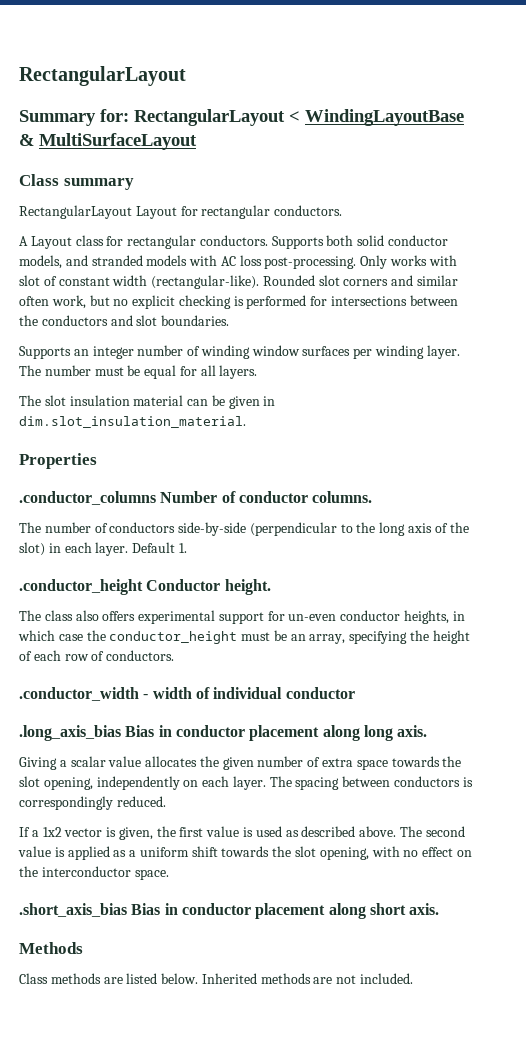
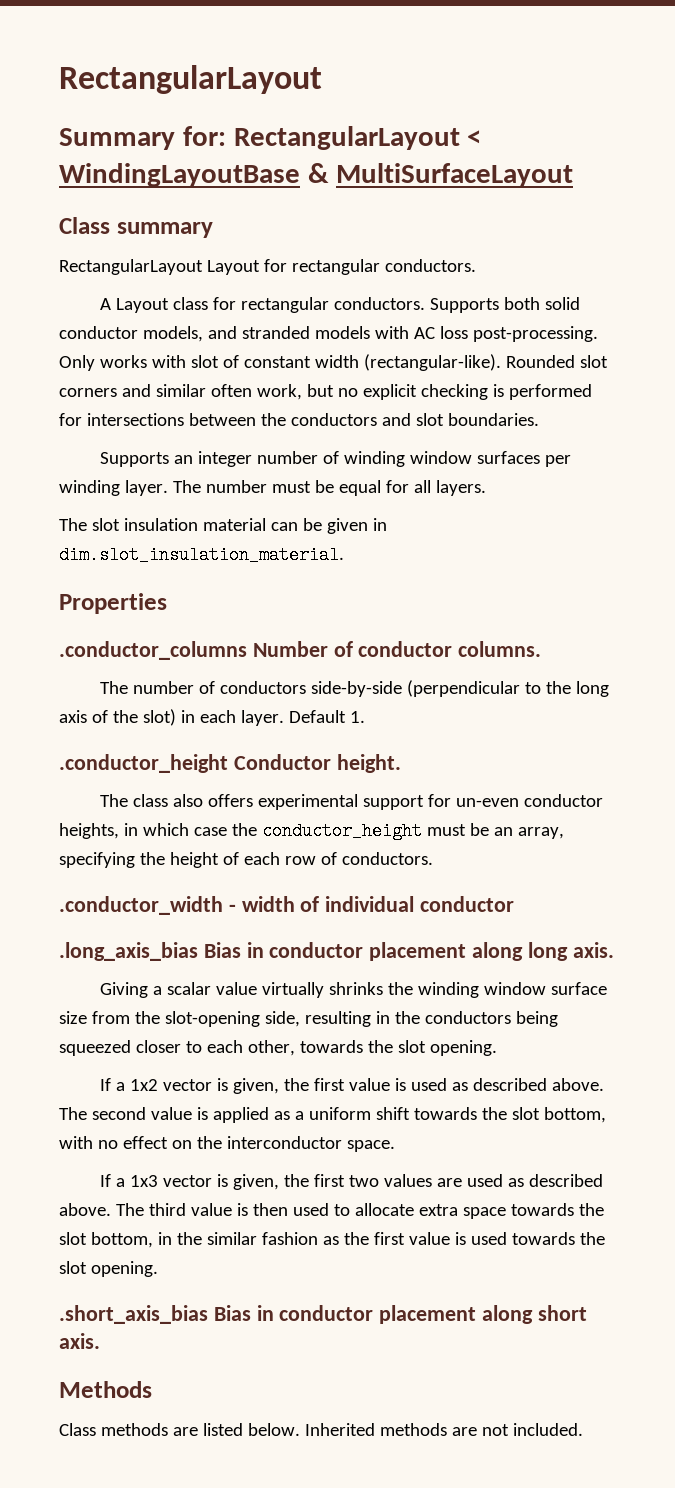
[145,756,462,770] [19,776,473,790] [19,796,166,810] allocates the given number of extra space towards the slot opening, independently on each layer. The spacing between conductors is correspondingly reduced. -> [261,982,607,998] [59,1011,558,1027] [59,1040,497,1056] virtually shrinks the winding window surface size from the slot-opening side, resulting in the conductors being squeezed closer to each other, towards the slot opening.
[319,847,369,860] opening, -> [543,1107,606,1123] bottom,
(169, 874) none -> [99,1174,603,1190] [59,1203,604,1219] [59,1232,605,1248] [59,1261,158,1277] // If a 1x3 vector is given, the first two values are used as described above. The third value is then used to allocate extra space towards the slot bottom, in the similar fashion as the first value is used towards the slot opening.

